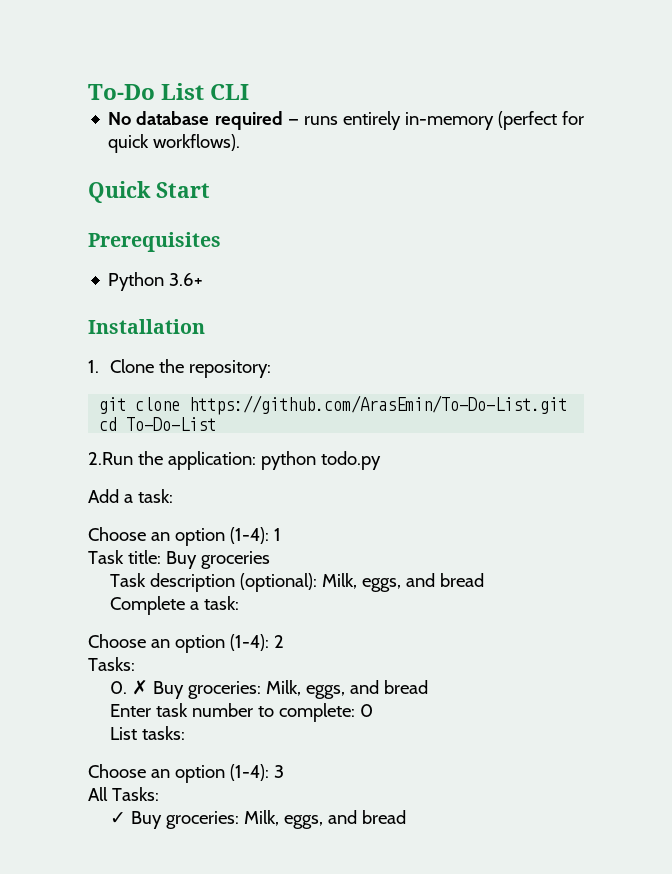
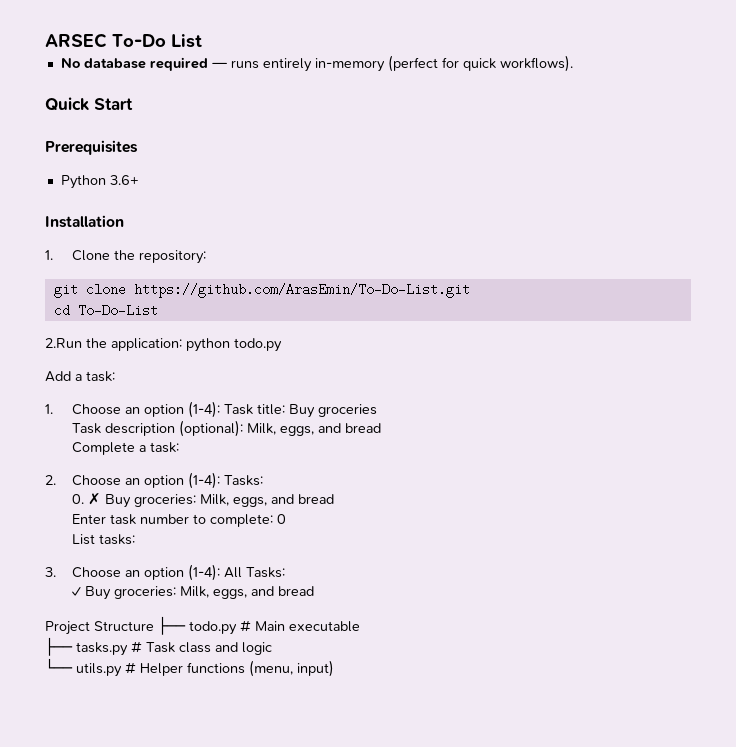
(88, 92) none -> [45,33,107,48] ARSEC
[210,84,250,100] CLI -> (202, 41) none
[88,527,281,546] Choose an option (1-4): 1 // -> [45,401,221,418] 1. Choose an option (1-4):
[88,634,284,653] Choose an option (1-4): 2 // -> [45,472,221,489] 2. Choose an option (1-4):
[88,764,284,783] Choose an option (1-4): 3 // -> [45,564,221,581] 3. Choose an option (1-4):
(407, 817) none -> [45,616,360,635] [45,637,272,656] [45,658,334,677] // Project Structure ├── todo.py # Main executable // ├── tasks.py # Task class and logic // └── utils.py # Helper functions (menu, input)

